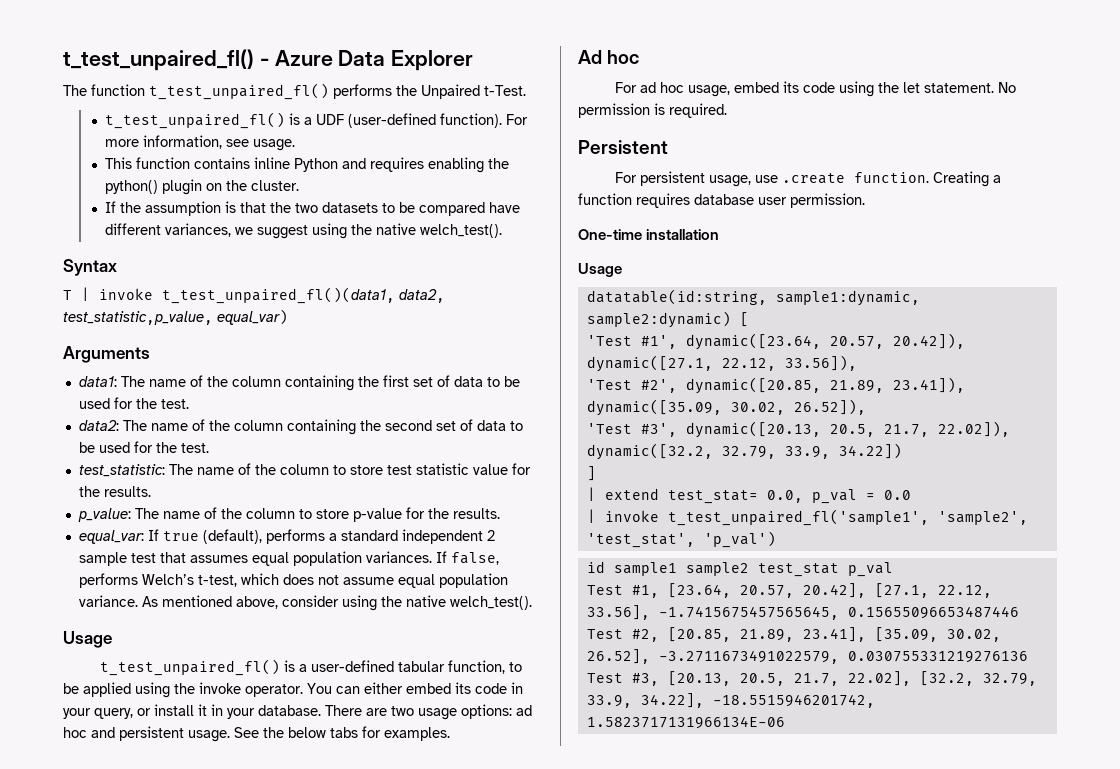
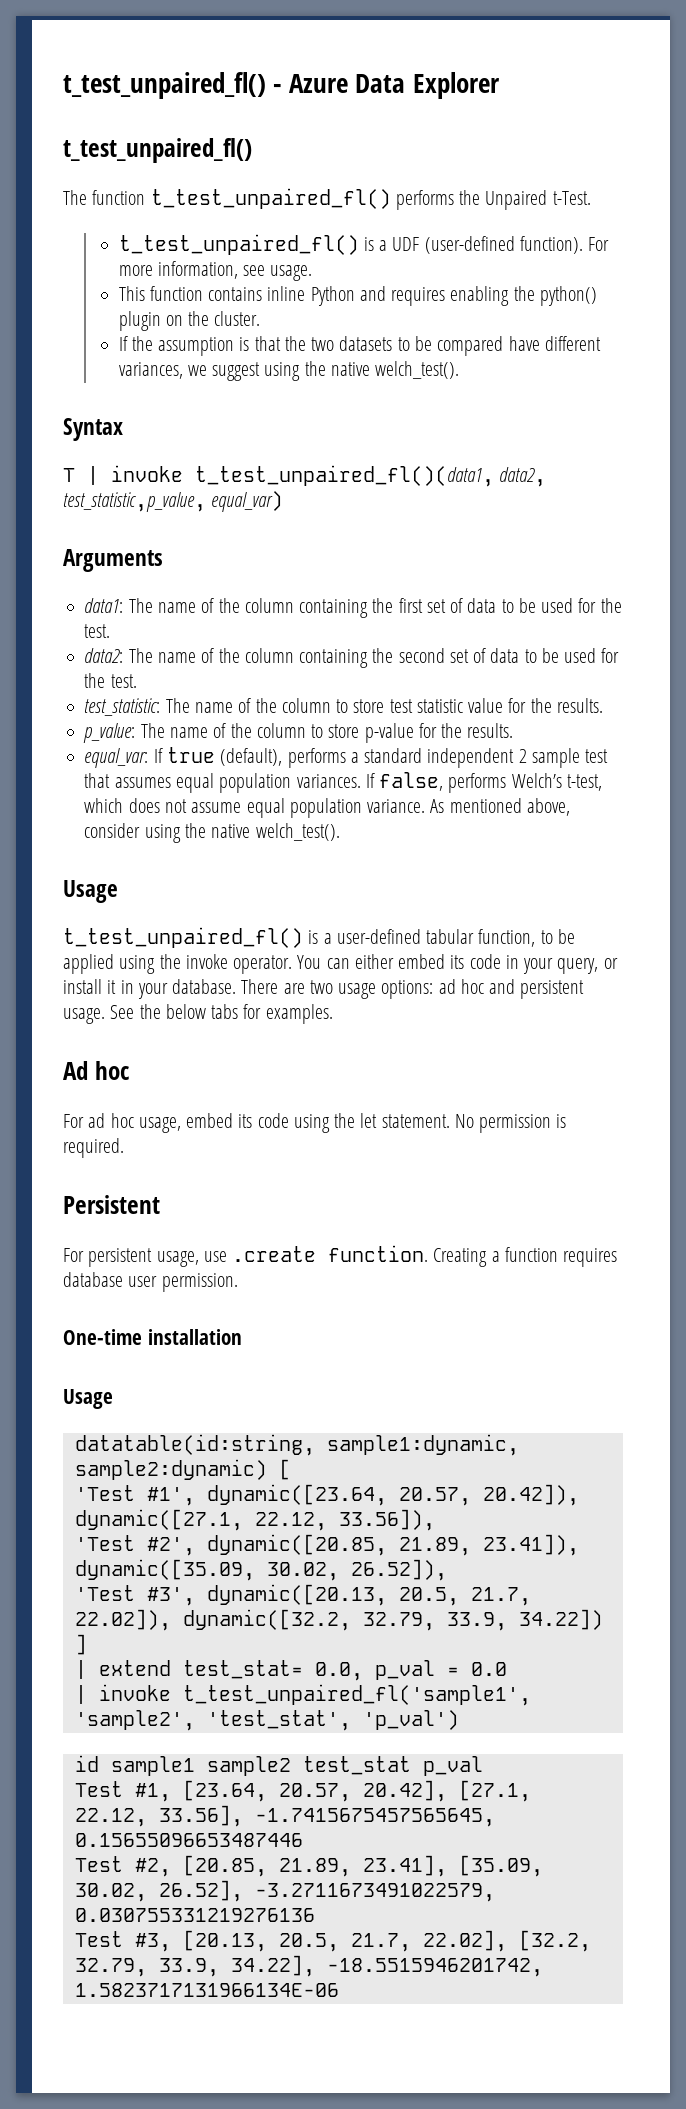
(474, 60) none -> [63,138,252,163] // t_test_unpaired_fl()

